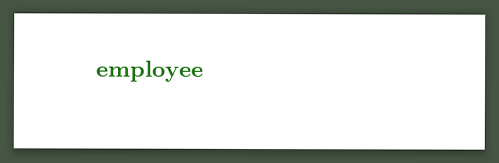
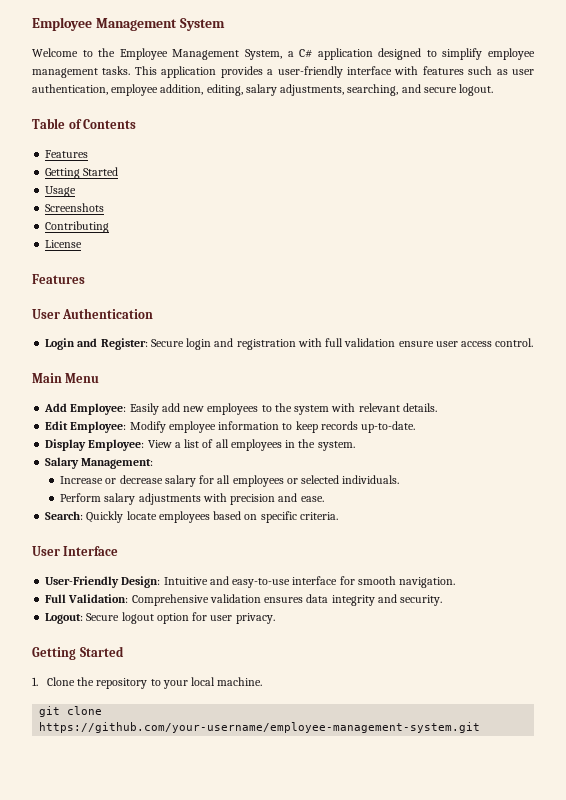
[95,60,204,82] employee -> [32,17,225,31] [32,48,535,60] [32,66,535,78] [32,84,494,96] [32,118,137,129] [45,150,89,158] [45,167,119,179] [45,186,77,197] [45,203,105,212] [45,221,110,233] [45,240,83,248] [32,274,85,284] [32,308,154,319] [45,338,534,350] [32,373,100,383] [44,403,437,415] [45,421,416,433] [45,439,355,451] [45,457,154,469] [60,475,400,487] [60,493,324,505] [45,511,338,523] [32,546,119,556] [45,576,456,588] [45,594,443,606] [45,612,275,624] [32,646,124,660] [32,677,263,689] [39,706,103,717] [39,722,481,733] Employee Management System // Welcome to the Employee Management System, a C# application designed to simplify employee management tasks. This application provides a user-friendly interface with features such as user authentication, employee addition, editing, salary adjustments, searching, and secure logout. // Table of Contents // Features // Getting Started // Usage // Screenshots // Contributing // License // Features // User Authentication // Login and Register: Secure login and registration with full validation ensure user access control. // Main Menu // Add Employee: Easily add new employees to the system with relevant details. // Edit Employee: Modify employee information to keep records up-to-date. // Display Employee: View a list of all employees in the system. // Salary Management: // Increase or decrease salary for all employees or selected individuals. // Perform salary adjustments with precision and ease. // Search: Quickly locate employees based on specific criteria. // User Interface // User-Friendly Design: Intuitive and easy-to-use interface for smooth navigation. // Full Validation: Comprehensive validation ensures data integrity and security. // Logout: Secure logout option for user privacy. // Getting Started // 1. Clone the repository to your local machine. // git clone https://github.com/your-username/employee-management-system.git

